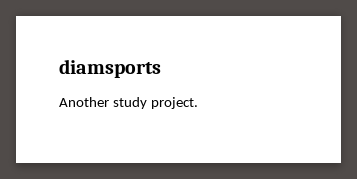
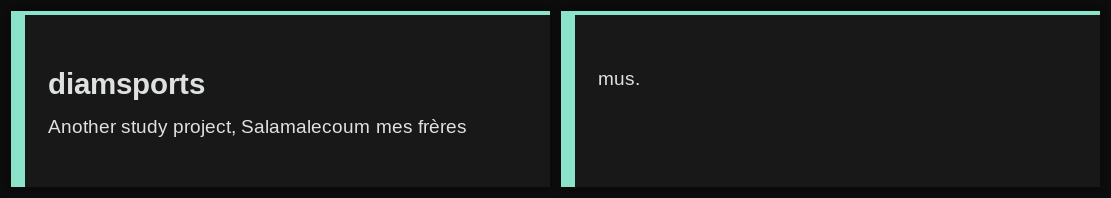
[150,97,198,109] project. -> [173,119,467,137] [598,75,640,85] project, Salamalecoum mes frères mus.

